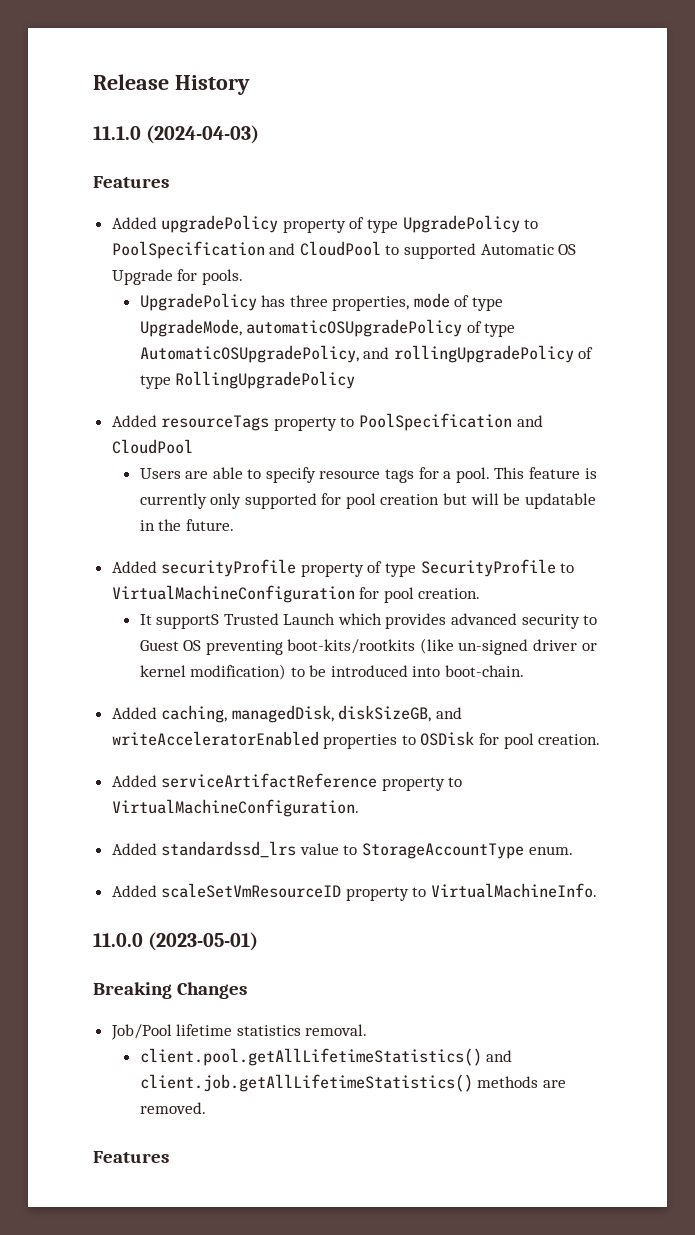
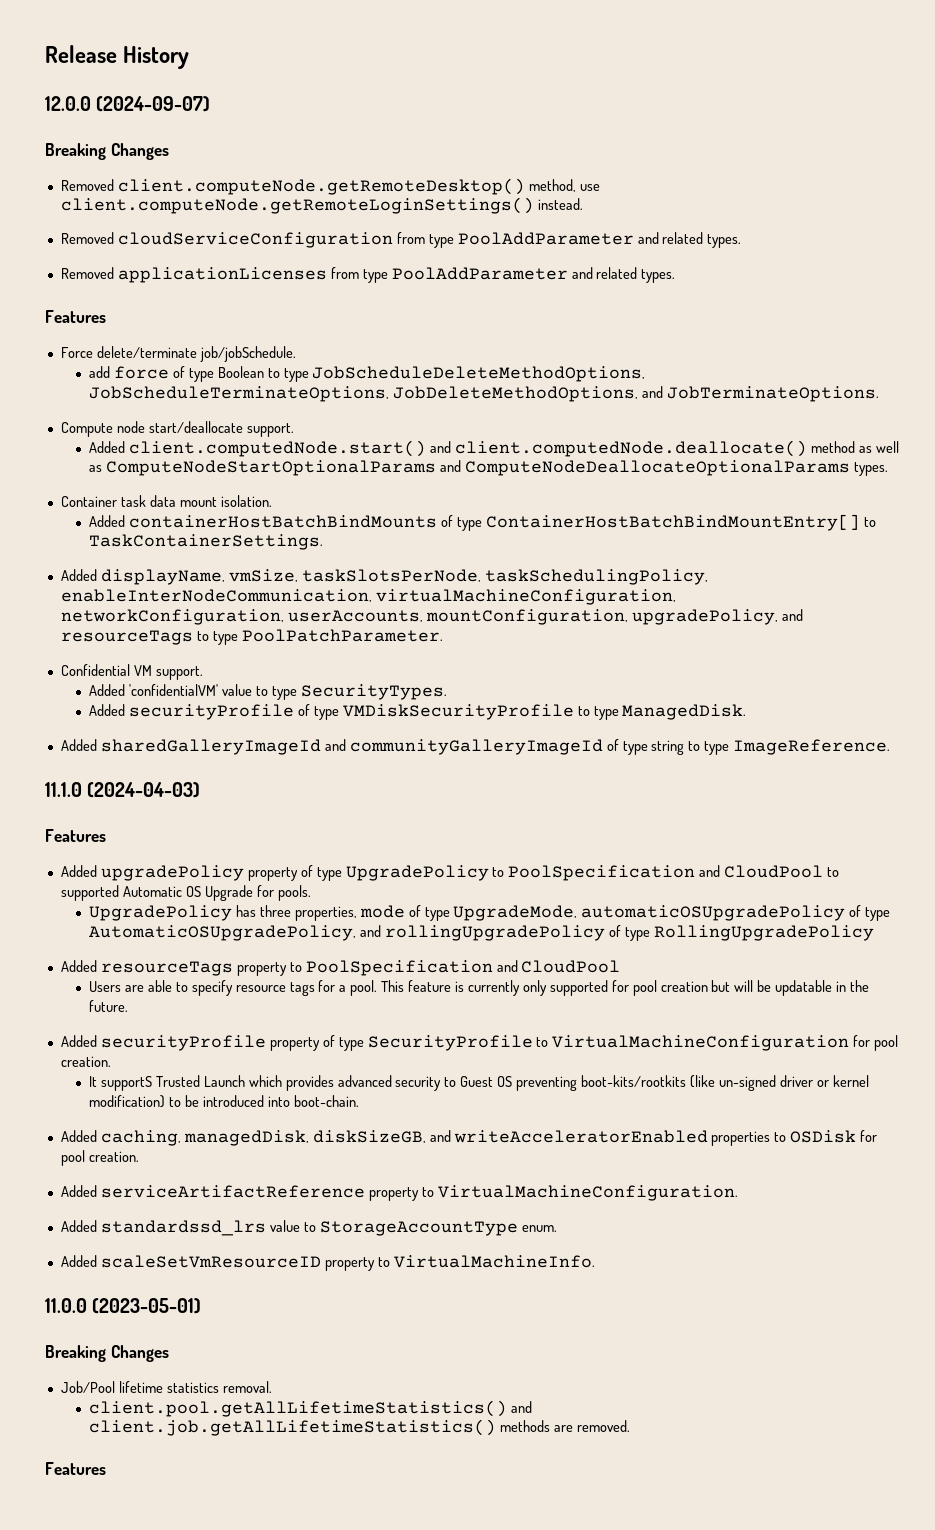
(250, 85) none -> [45,96,211,112] [45,143,169,160] [60,178,600,195] [60,197,583,214] [60,232,742,248] [60,267,676,283] [45,310,106,323] [60,346,296,362] [89,366,646,382] [89,386,879,402] [60,421,294,437] [89,440,899,457] [89,460,888,476] [60,495,272,507] [89,514,876,531] [89,534,324,550] [60,569,708,585] [60,589,676,605] [60,609,803,625] [60,629,443,645] [60,664,203,680] [89,684,447,700] [89,704,747,720] [60,739,891,755] // 12.0.0 (2024-09-07) // Breaking Changes // Removed client.computeNode.getRemoteDesktop() method, use client.computeNode.getRemoteLoginSettings() instead. // Removed cloudServiceConfiguration from type PoolAddParameter and related types. // Removed applicationLicenses from type PoolAddParameter and related types. // Features // Force delete/terminate job/jobSchedule. // add force of type Boolean to type JobScheduleDeleteMethodOptions, JobScheduleTerminateOptions, JobDeleteMethodOptions, and JobTerminateOptions. // Compute node start/deallocate support. // Added client.computedNode.start() and client.computedNode.deallocate() method as well as ComputeNodeStartOptionalParams and ComputeNodeDeallocateOptionalParams types. // Container task data mount isolation. // Added containerHostBatchBindMounts of type ContainerHostBatchBindMountEntry[] to TaskContainerSettings. // Added displayName, vmSize, taskSlotsPerNode, taskSchedulingPolicy, enableInterNodeCommunication, virtualMachineConfiguration, networkConfiguration, userAccounts, mountConfiguration, upgradePolicy, and resourceTags to type PoolPatchParameter. // Confidential VM support. // Added 'confidentialVM' value to type SecurityTypes. // Added securityProfile of type VMDiskSecurityProfile to type ManagedDisk. // Added sharedGalleryImageId and communityGalleryImageId of type string to type ImageReference.

